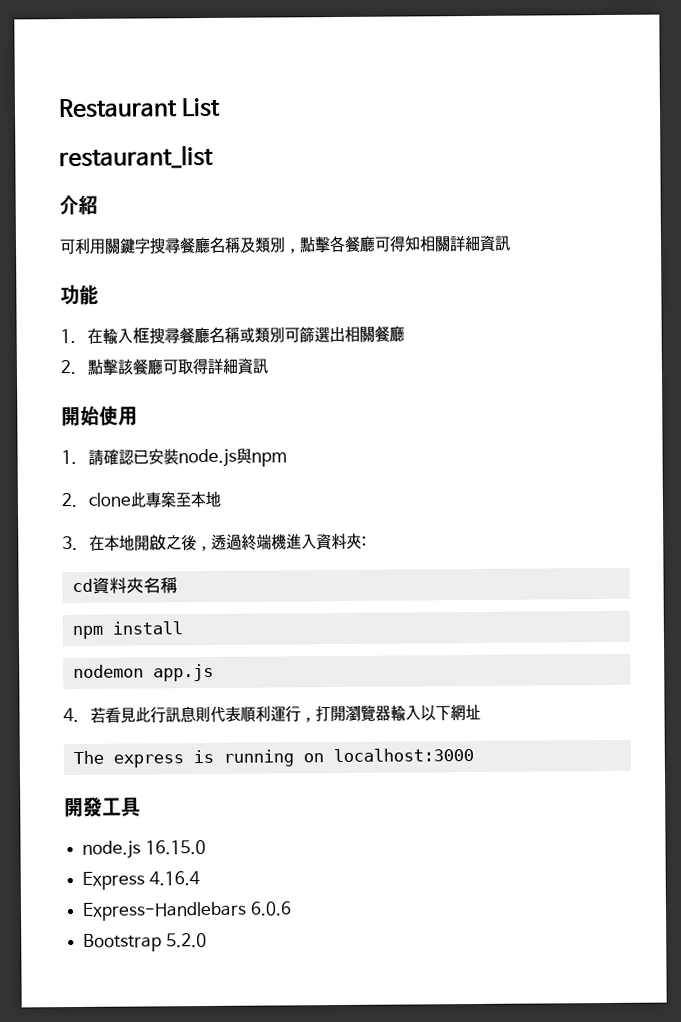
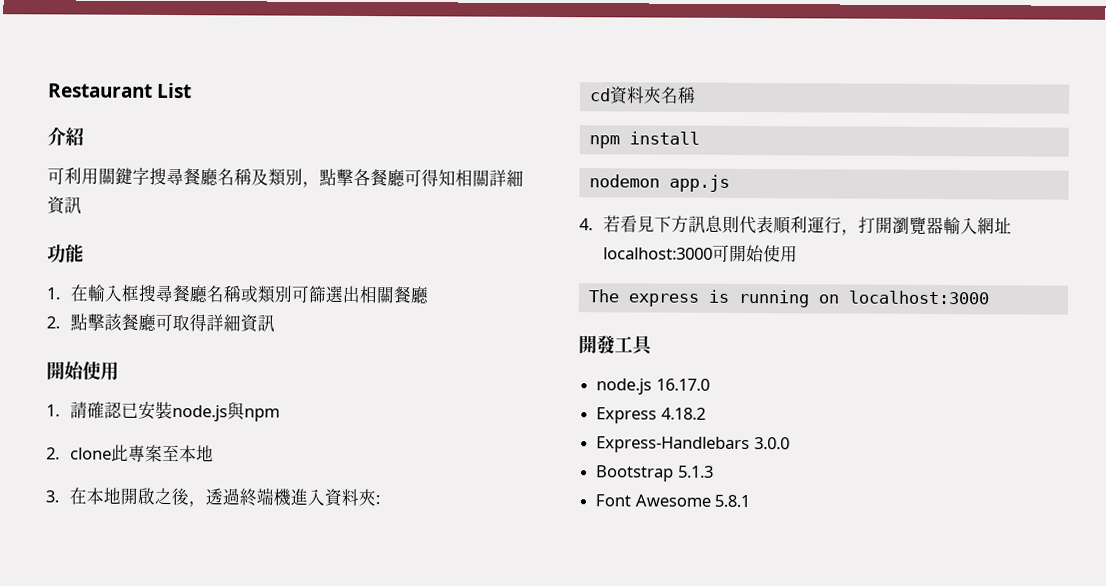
[59,144,214,170] // restaurant_list -> (193, 90) none
[135,706,167,724] 此行 -> [653,215,689,233] 下方
[420,705,452,722] 以下 -> (978, 226) none
(482, 712) none -> [602,244,798,263] localhost:3000可開始使用
[144,840,206,855] 16.15.0 -> [655,378,710,391] 16.17.0
[148,871,200,886] 4.16.4 -> [660,407,706,420] 4.18.2
[249,901,292,916] 6.0.6 -> [753,437,790,450] 3.0.0
[165,933,207,948] 5.2.0 -> [677,465,714,478] [595,494,751,508] 5.1.3 // Font Awesome 5.8.1

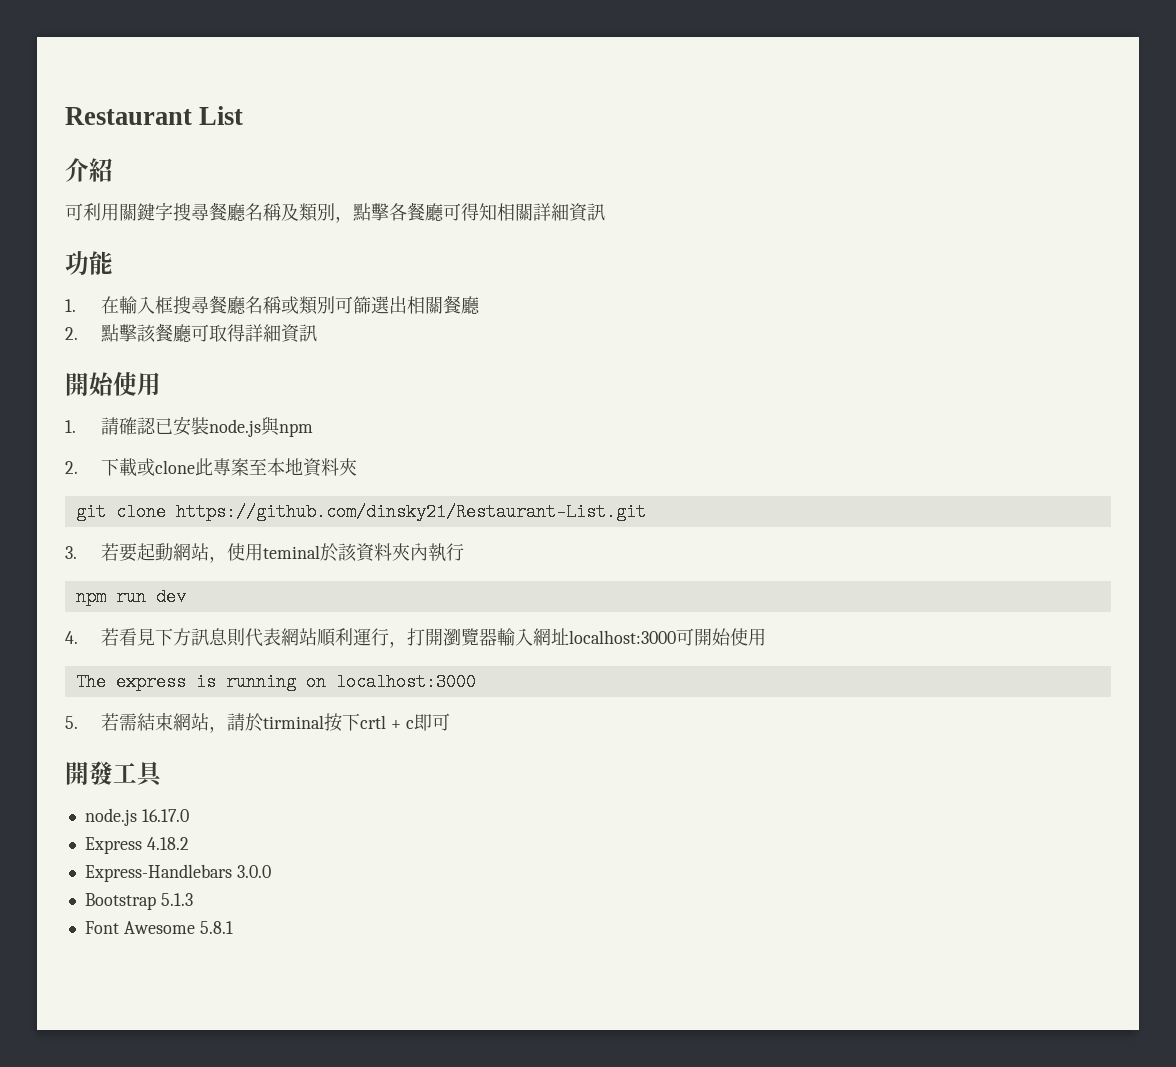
(60, 453) none -> [100,458,155,477] 下載或
[45,487,380,508] [589,86,696,105] [588,131,700,149] [588,174,730,192] // 3.在本地開啟之後，透過終端機進入資料夾: // cd資料夾名稱 // npm install // nodemon app.js -> [302,458,357,477] [75,503,646,521] [65,543,464,563] [75,588,186,606] 資料夾 // git clone https://github.com/dinsky21/Restaurant-List.git // 3.若要起動網站，使用teminal於該資料夾內執行 // npm run dev
(774, 225) none -> [280,628,317,646] 網站
(990, 297) none -> [65,713,450,733] // 5.若需結束網站，請於tirminal按下crtl + c即可

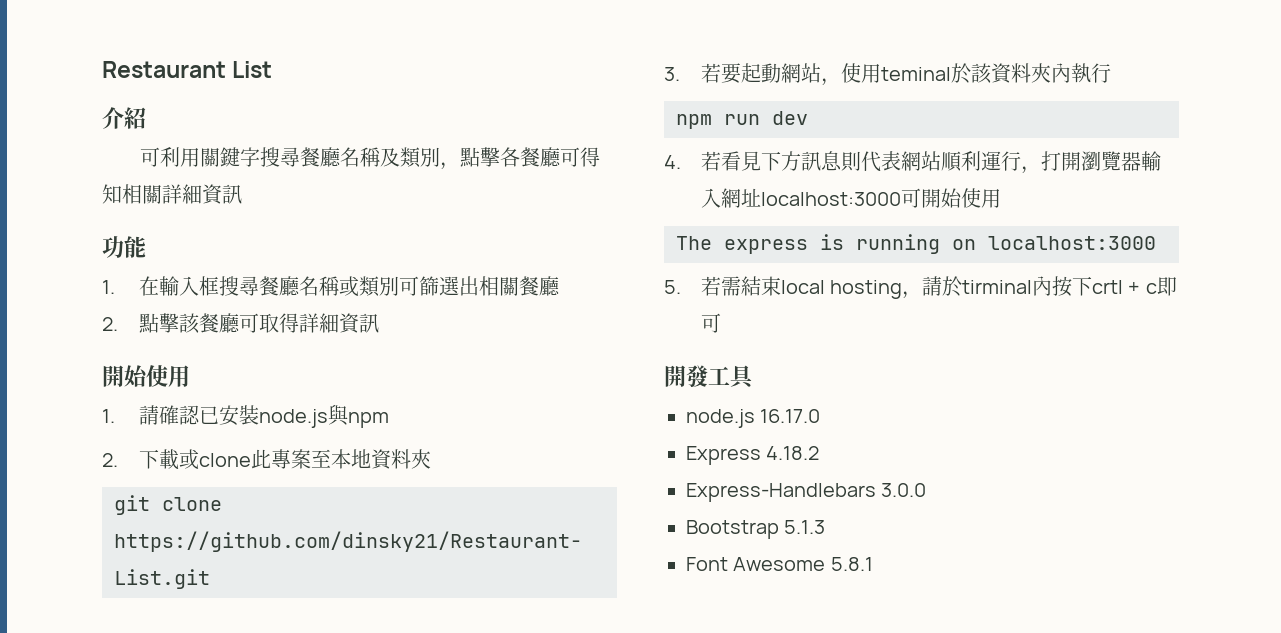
[172,713,209,731] 網站 -> [780,280,902,299] local hosting
(324, 722) none -> [1031,276,1052,296] 內

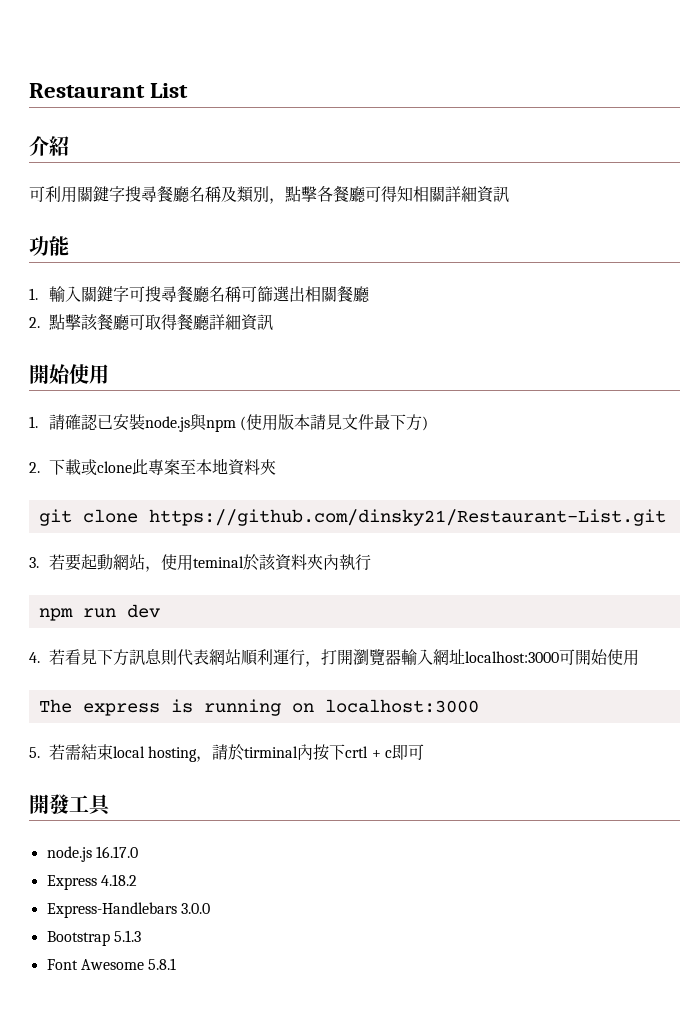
[138,276,399,297] 在輸入框搜尋餐廳名稱或類別 -> [49,285,243,303] 輸入關鍵字可搜尋餐廳名稱
(299, 323) none -> [177,313,211,330] 餐廳
(389, 420) none -> [240,414,429,431] (使用版本請見文件最下方)

